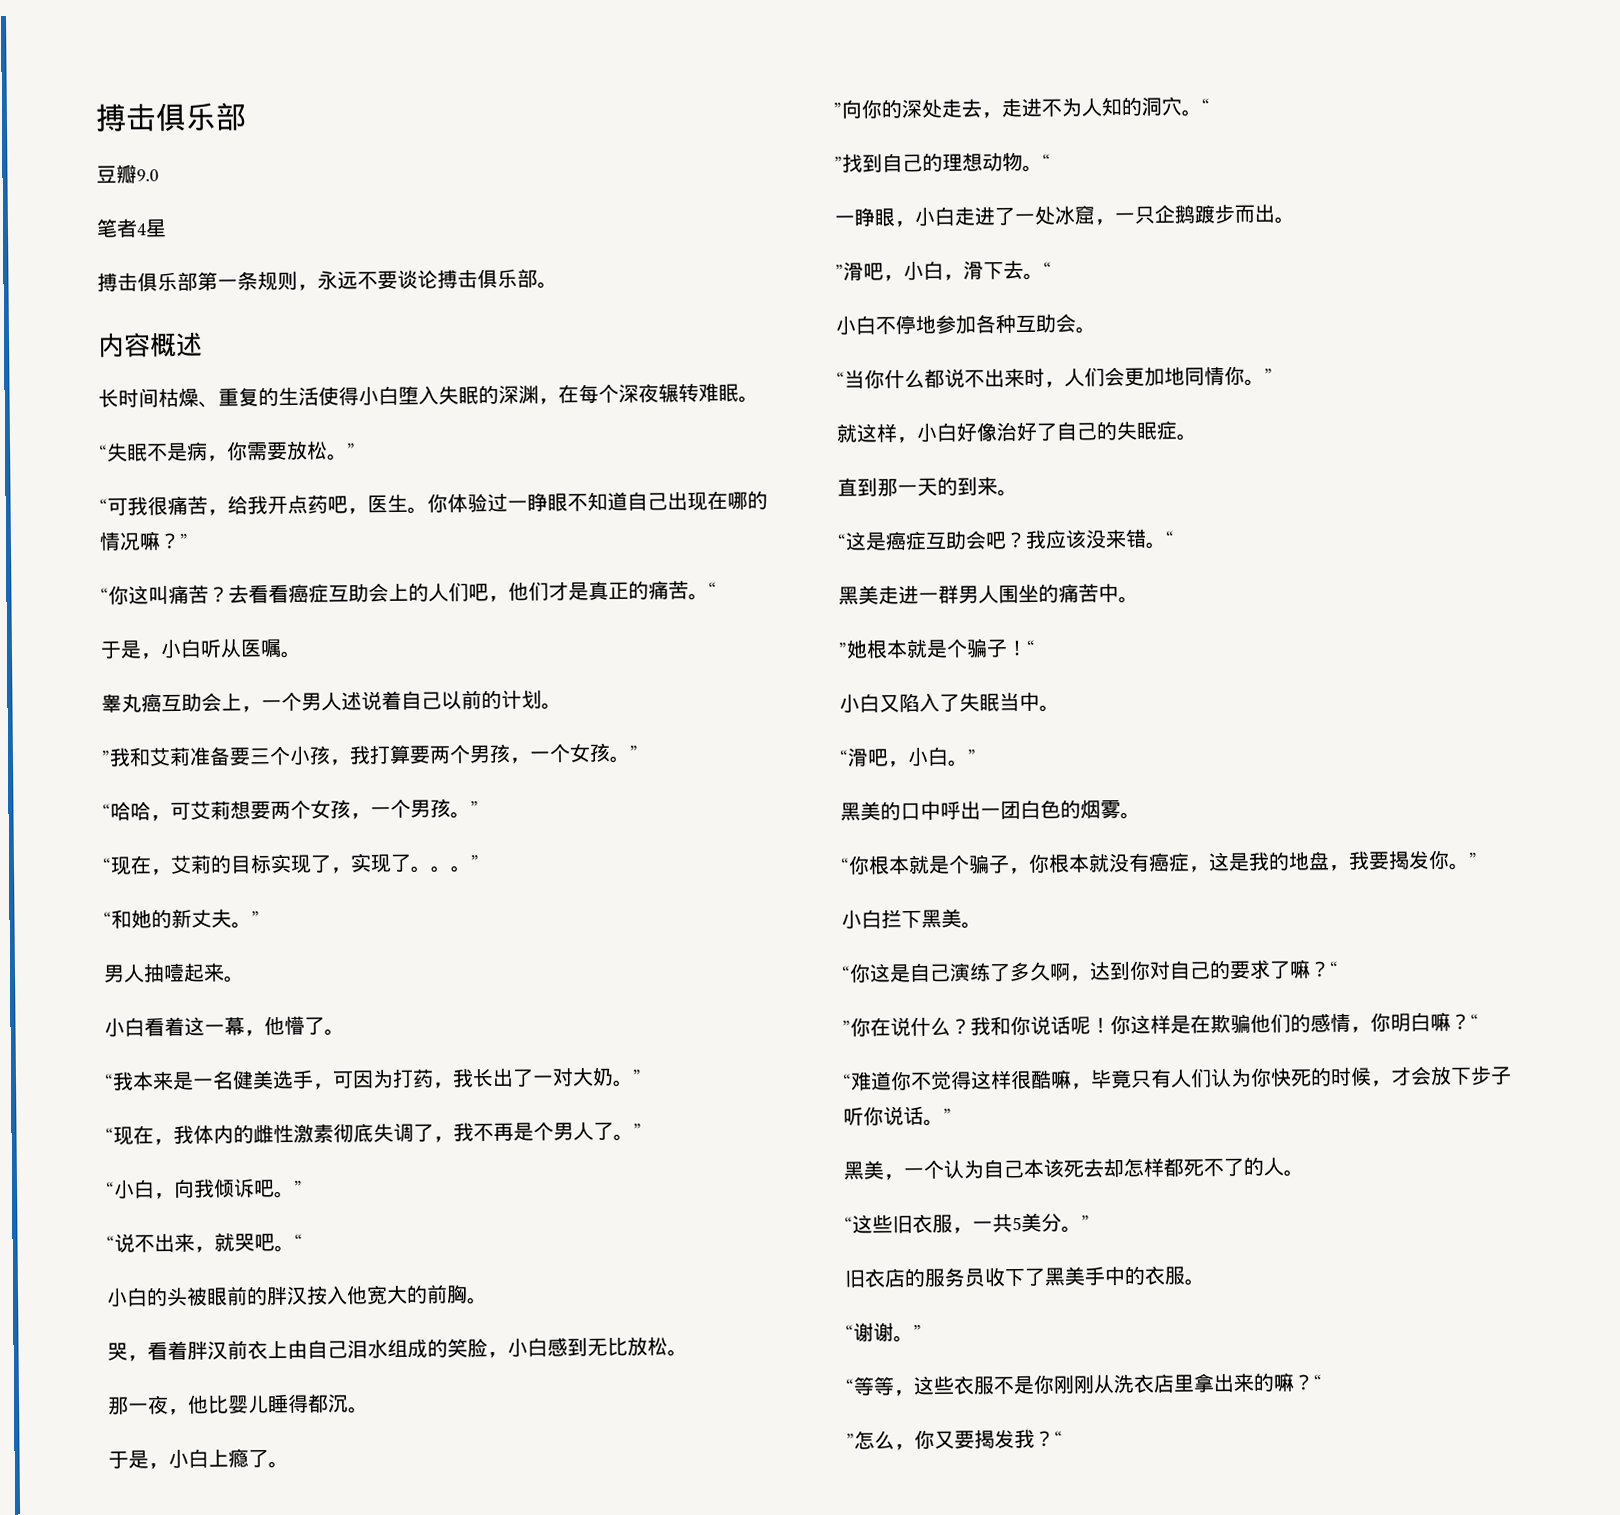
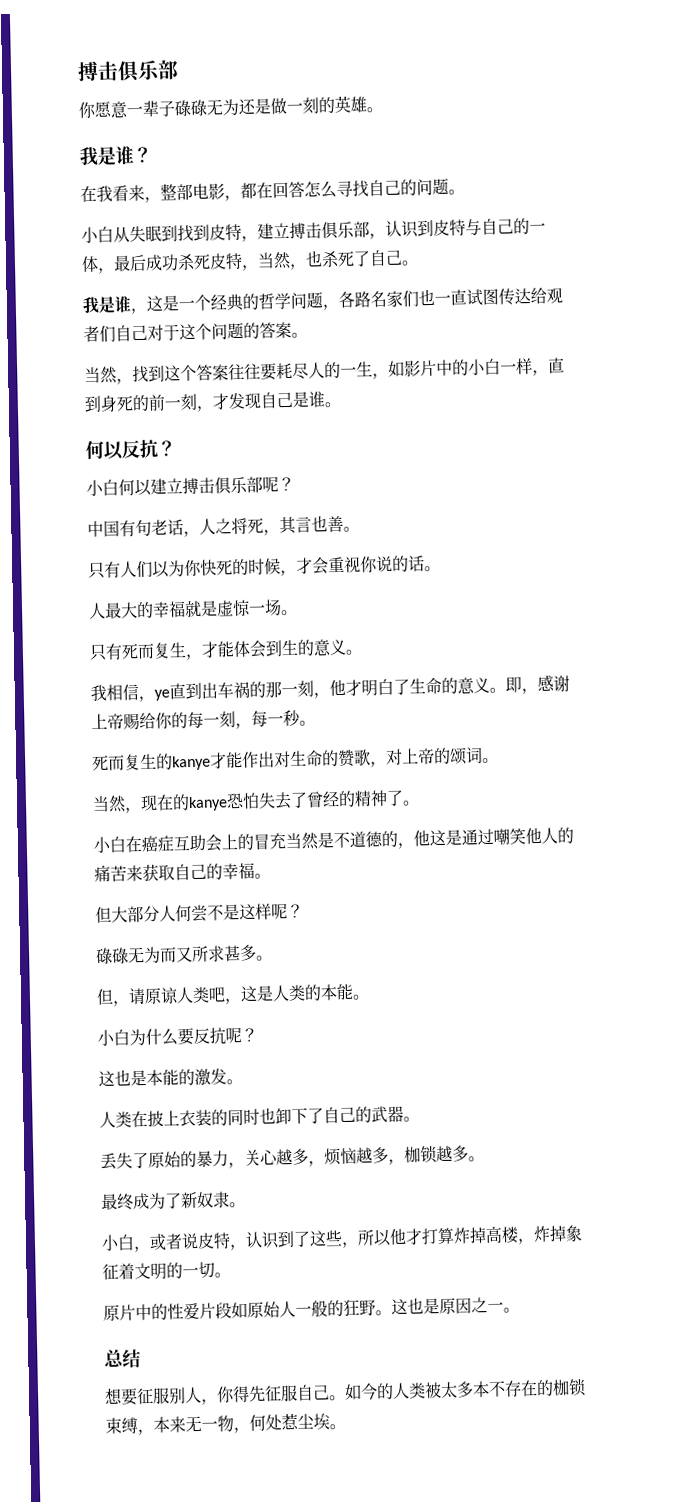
[96,164,159,184] [96,218,167,238] [97,268,558,292] [97,331,203,358] [98,382,759,408] [99,440,356,462] [99,490,768,516] [99,531,188,551] [100,580,717,605] [100,638,302,660] [101,689,562,713] [101,742,639,767] [102,798,479,822] [102,853,480,876] [103,908,260,929] [103,962,245,983] [104,1015,345,1037] [104,1066,642,1091] [105,1121,642,1146] [105,1178,303,1200] [106,1232,303,1253] [106,1284,488,1307] [107,1336,688,1362] [107,1393,369,1416] [108,1448,289,1470] [833,96,1210,119] [834,151,1051,173] [834,203,1295,228] [835,259,1052,282] [835,313,1097,335] [836,365,1273,389] [836,420,1198,444] [837,476,1018,497] [837,528,1175,551] [838,583,1139,605] [838,638,1036,659] [839,691,1060,713] [839,746,977,768] [840,799,1141,821] [840,849,1478,875] [841,908,982,929] [841,959,1339,983] [842,1011,1479,1037] [842,1068,1132,1091] 豆瓣9.0 // 笔者4星 // 搏击俱乐部第一条规则，永远不要谈论搏击俱乐部。 // 内容概述 // 长时间枯燥、重复的生活使得小白堕入失眠的深渊，在每个深夜辗转难眠。 // “失眠不是病，你需要放松。” // “可我很痛苦，给我开点药吧，医生。你体验过一睁眼不知道自己出现在哪的情况嘛？” // “你这叫痛苦？去看看癌症互助会上的人们吧，他们才是真正的痛苦。“ // 于是，小白听从医嘱。 // 睾丸癌互助会上，一个男人述说着自己以前的计划。 // ”我和艾莉准备要三个小孩，我打算要两个男孩，一个女孩。” // “哈哈，可艾莉想要两个女孩，一个男孩。” // “现在，艾莉的目标实现了，实现了。。。” // “和她的新丈夫。” // 男人抽噎起来。 // 小白看着这一幕，他懵了。 // “我本来是一名健美选手，可因为打药，我长出了一对大奶。” // “现在，我体内的雌性激素彻底失调了，我不再是个男人了。” // “小白，向我倾诉吧。” // “说不出来，就哭吧。“ // 小白的头被眼前的胖汉按入他宽大的前胸。 // 哭，看着胖汉前衣上由自己泪水组成的笑脸，小白感到无比放松。 // 那一夜，他比婴儿睡得都沉。 // 于是，小白上瘾了。 // ”向你的深处走去，走进不为人知的洞穴。“ // ”找到自己的理想动物。“ // 一睁眼，小白走进了一处冰窟，一只企鹅踱步而出。 // ”滑吧，小白，滑下去。“ // 小白不停地参加各种互助会。 // “当你什么都说不出来时，人们会更加地同情你。” // 就这样，小白好像治好了自己的失眠症。 // 直到那一天的到来。 // “这是癌症互助会吧？我应该没来错。“ // 黑美走进一群男人围坐的痛苦中。 // ”她根本就是个骗子！“ // 小白又陷入了失眠当中。 // “滑吧，小白。” // 黑美的口中呼出一团白色的烟雾。 // “你根本就是个骗子，你根本就没有癌症，这是我的地盘，我要揭发你。” // 小白拦下黑美。 // “你这是自己演练了多久啊，达到你对自己的要求了嘛？“ // ”你在说什么？我和你说话呢！你这样是在欺骗他们的感情，你明白嘛？“ // “难道你不觉得这样很酷嘛，毕竟 -> [78,95,383,119] [79,146,152,167] [80,178,465,203] [81,217,546,244] [81,249,419,274] [82,287,563,315] [83,321,308,343] [84,357,565,385] [84,391,341,413] [85,439,176,460] [86,476,295,497] [87,515,360,538] 你愿意一辈子碌碌无为还是做一刻的英雄。 // 我是谁？ // 在我看来，整部电影，都在回答怎么寻找自己的问题。 // 小白从失眠到找到皮特，建立搏击俱乐部，认识到皮特与自己的一体，最后成功杀死皮特，当然，也杀死了自己。 // 我是谁，这是一个经典的哲学问题，各路名家们也一直试图传达给观者们自己对于这个问题的答案。 // 当然，找到这个答案往往要耗尽人的一生，如影片中的小白一样，直到身死的前一刻，才发现自己是谁。 // 何以反抗？ // 小白何以建立搏击俱乐部呢？ // 中国有句老话，人之将死，其言也善。 //
[1210,1068,1232,1088] 认 -> [152,560,170,578] 以
[1430,1065,1512,1086] [843,1105,952,1126] [843,1156,1304,1181] [844,1212,1090,1234] [844,1265,1205,1288] [845,1322,922,1343] [845,1372,1322,1397] [846,1428,1063,1451] 放下步子听你说话。” // 黑美，一个认为自己本该死去却怎样都死不了的人。 // “这些旧衣服，一共5美分。” // 旧衣店的服务员收下了黑美手中的衣服。 // “谢谢。” // “等等，这些衣服不是你刚刚从洗衣店里拿出来的嘛？“ // ”怎么，你又要揭发我？“ -> [328,555,441,573] [88,599,298,620] [89,638,363,662] [90,674,570,703] [91,709,316,730] [92,747,499,772] [92,789,420,814] [93,827,574,854] [94,862,271,883] [95,903,304,923] [95,944,273,964] [96,983,370,1007] [97,1027,258,1046] [98,1068,243,1087] [99,1105,420,1128] [100,1145,485,1170] [100,1191,246,1211] [101,1225,583,1253] [102,1261,231,1280] [103,1297,520,1321] [104,1349,141,1369] [104,1378,587,1406] [105,1412,346,1436] 重视你说的话。 // 人最大的幸福就是虚惊一场。 // 只有死而复生，才能体会到生的意义。 // 我相信，ye直到出车祸的那一刻，他才明白了生命的意义。即，感谢上帝赐给你的每一刻，每一秒。 // 死而复生的kanye才能作出对生命的赞歌，对上帝的颂词。 // 当然，现在的kanye恐怕失去了曾经的精神了。 // 小白在癌症互助会上的冒充当然是不道德的，他这是通过嘲笑他人的痛苦来获取自己的幸福。 // 但大部分人何尝不是这样呢？ // 碌碌无为而又所求甚多。 // 但，请原谅人类吧，这是人类的本能。 // 小白为什么要反抗呢？ // 这也是本能的激发。 // 人类在披上衣装的同时也卸下了自己的武器。 // 丢失了原始的暴力，关心越多，烦恼越多，枷锁越多。 // 最终成为了新奴隶。 // 小白，或者说皮特，认识到了这些，所以他才打算炸掉高楼，炸掉象征着文明的一切。 // 原片中的性爱片段如原始人一般的狂野。这也是原因之一。 // 总结 // 想要征服别人，你得先征服自己。如今的人类被太多本不存在的枷锁束缚，本来无一物，何处惹尘埃。

